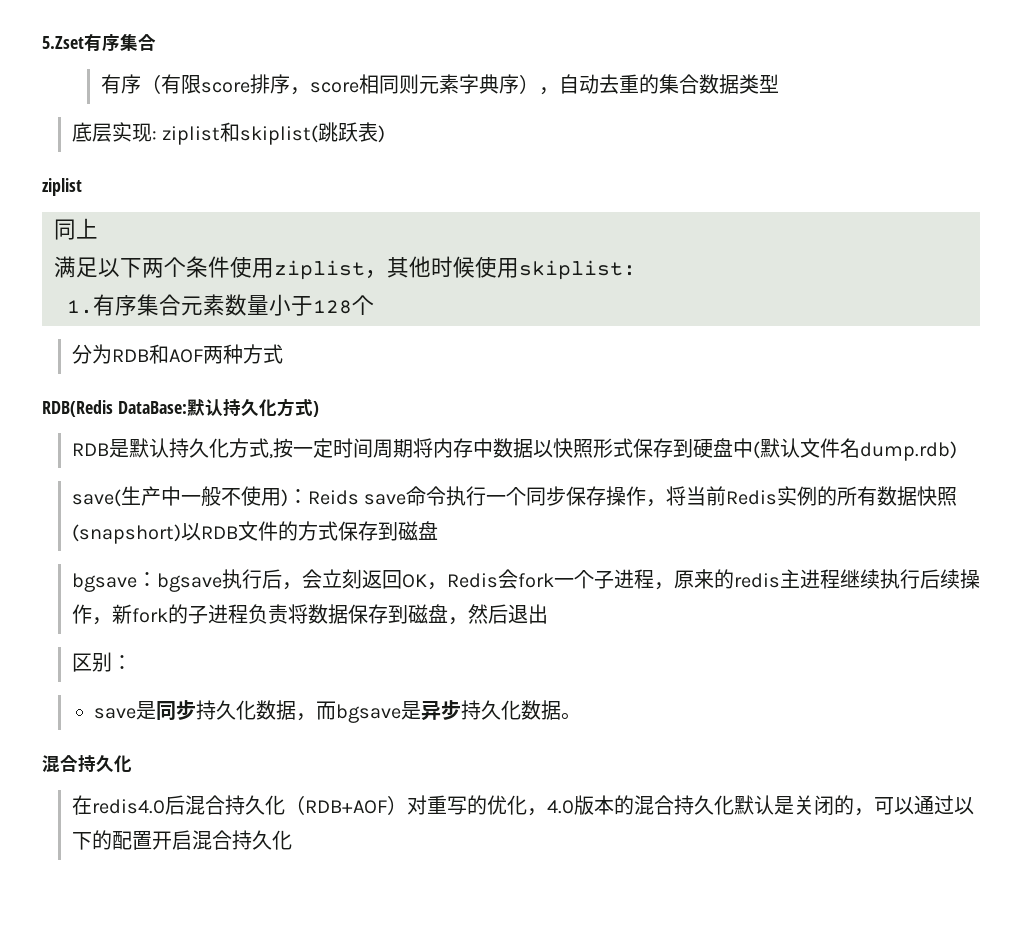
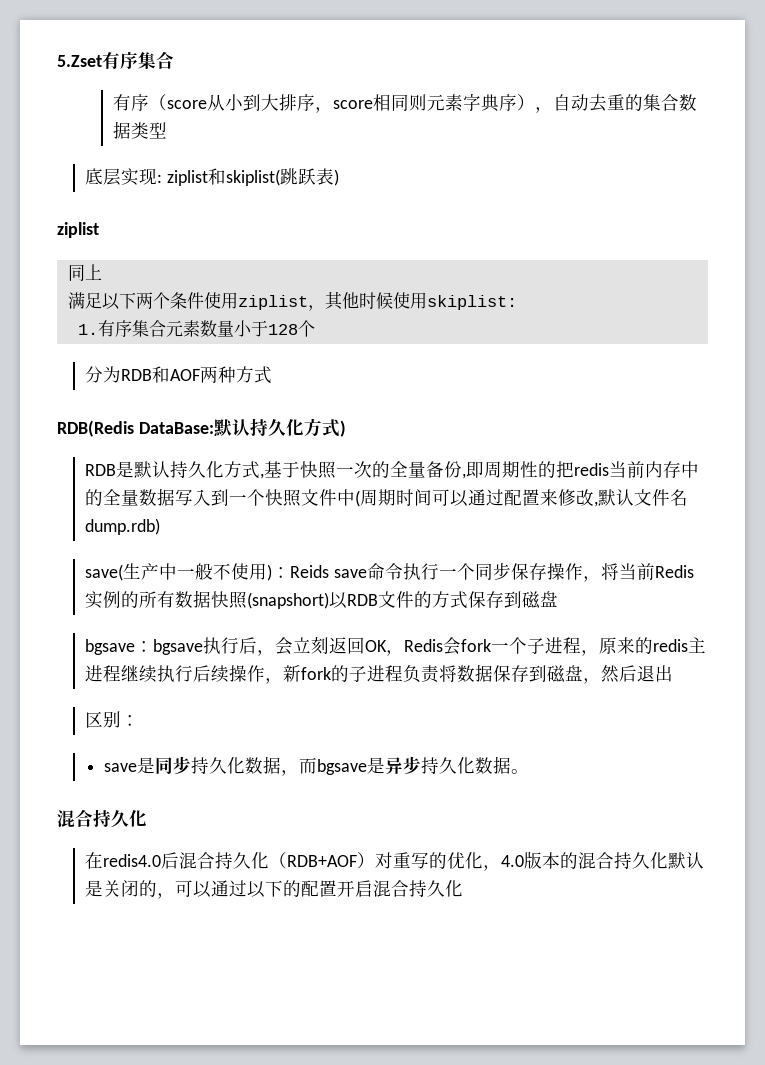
[161,74,251,94] 有限score -> [166,94,279,111] score从小到大
[272,438,760,459] 按一定时间周期将内存中数据以快照形式保存到硬盘中( -> [263,461,699,479] [84,488,598,507] 基于快照一次的全量备份,即周期性的把redis当前内存中的全量数据写入到一个快照文件中(周期时间可以通过配置来修改,

